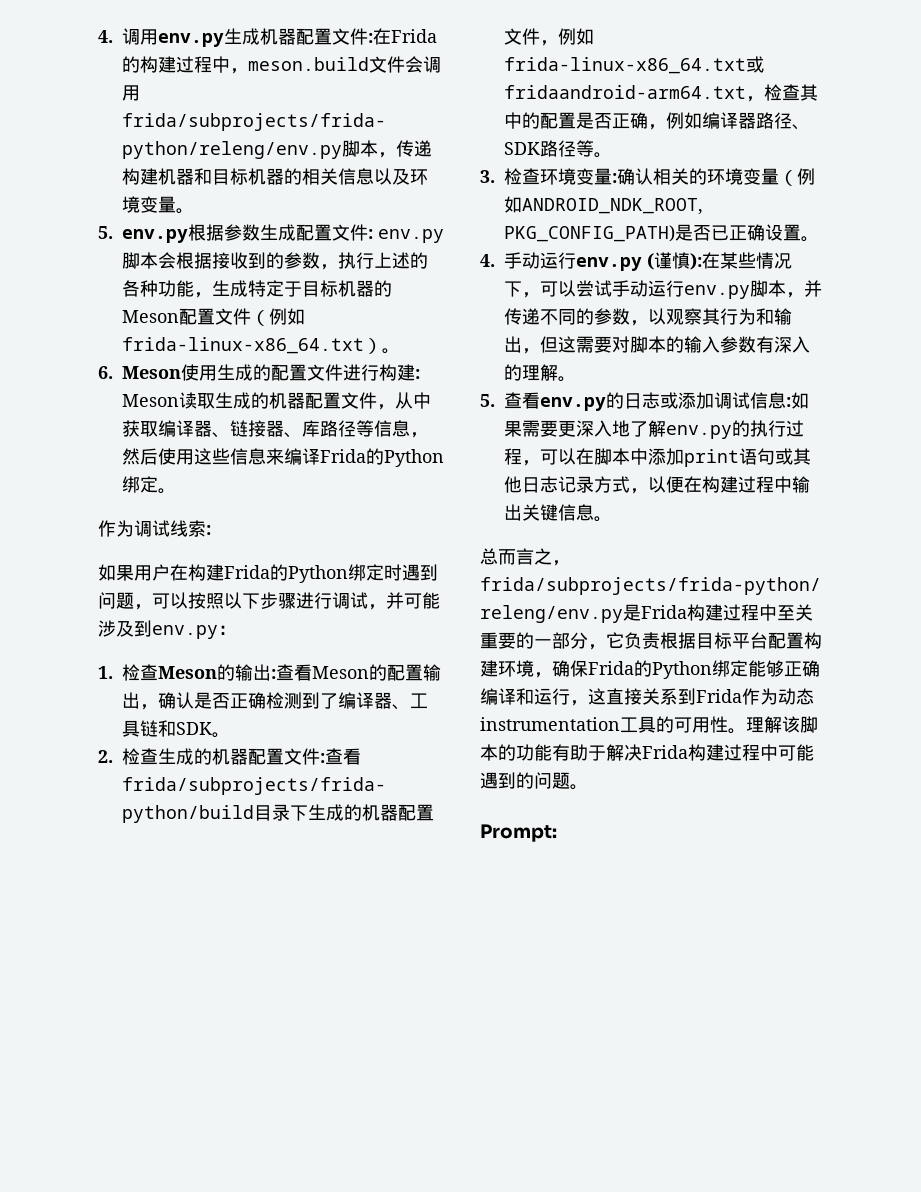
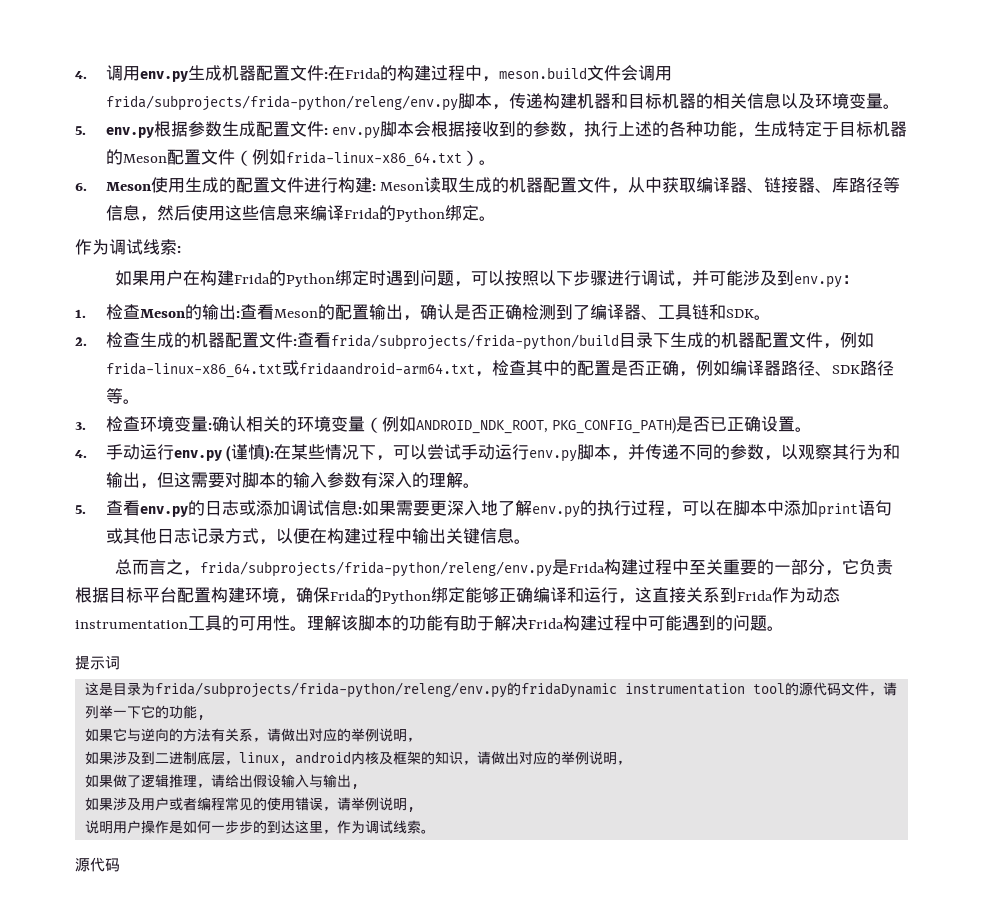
[480,824,557,842] Prompt: -> [75,655,120,670] [84,682,897,698] [84,705,205,720] [84,728,421,742] [84,751,631,766] [84,774,359,789] [84,797,415,812] [84,820,435,834] [75,857,120,872] 提示词 // 这是目录为frida/subprojects/frida-python/releng/env.py的fridaDynamic instrumentation tool的源代码文件，请列举一下它的功能, // 如果它与逆向的方法有关系，请做出对应的举例说明， // 如果涉及到二进制底层，linux, android内核及框架的知识，请做出对应的举例说明， // 如果做了逻辑推理，请给出假设输入与输出, // 如果涉及用户或者编程常见的使用错误，请举例说明, // 说明用户操作是如何一步步的到达这里，作为调试线索。 // 源代码

